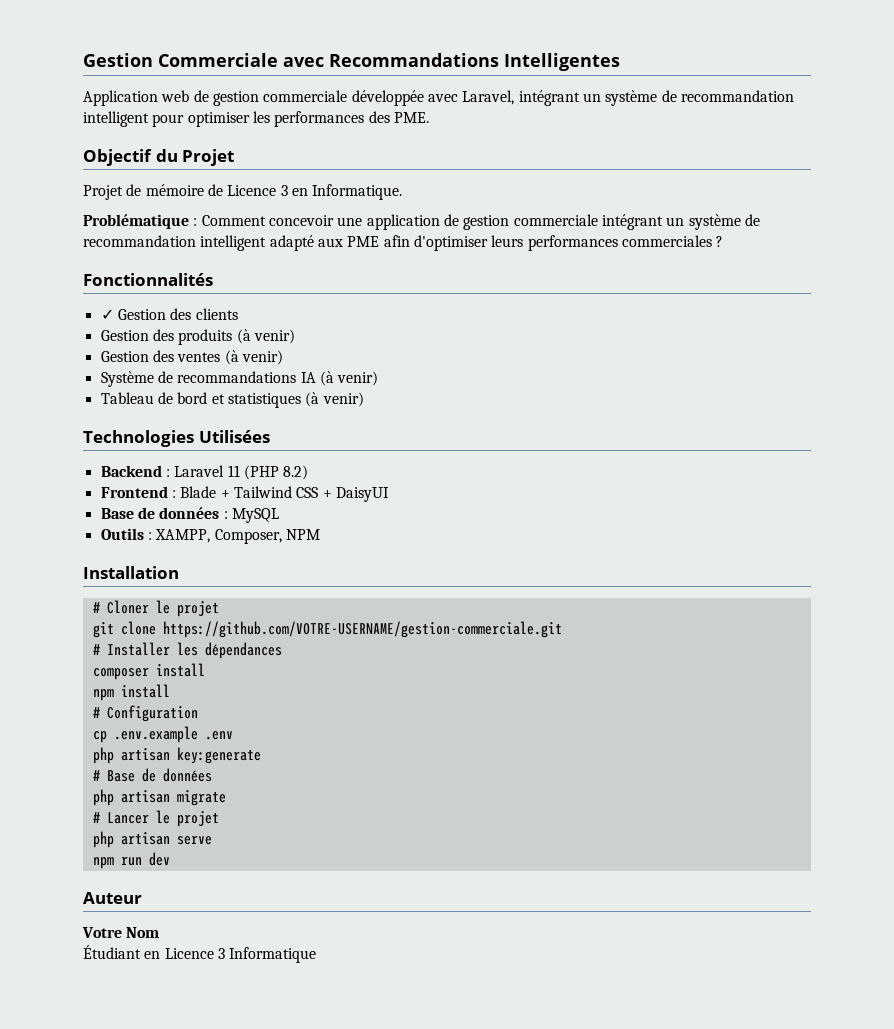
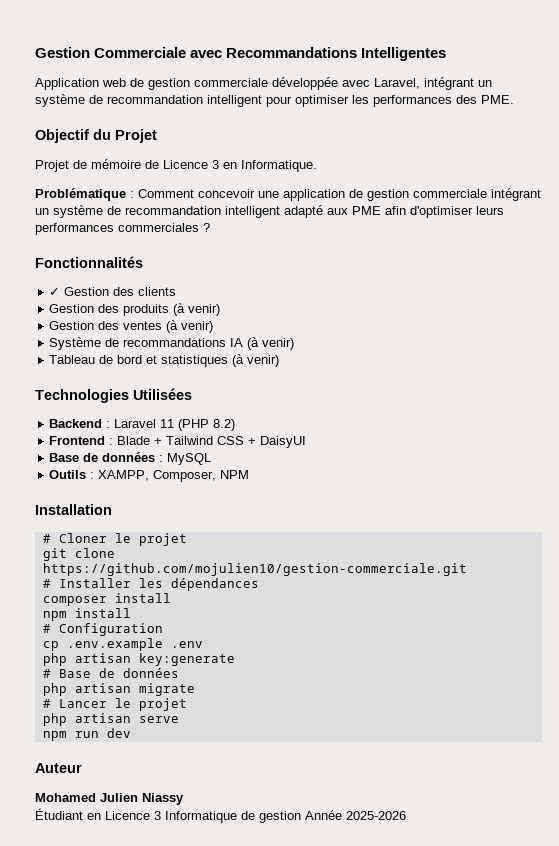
[162,621,562,638] https://github.com/VOTRE-USERNAME/gestion-commerciale.git -> [42,563,467,576] https://github.com/mojulien10/gestion-commerciale.git
[82,927,160,938] Votre Nom -> [35,793,184,805] Mohamed Julien Niassy
(317, 955) none -> [241,810,406,823] de gestion Année 2025-2026

